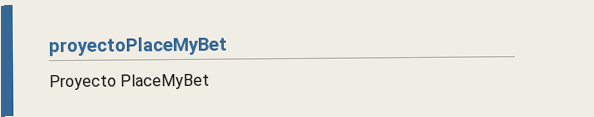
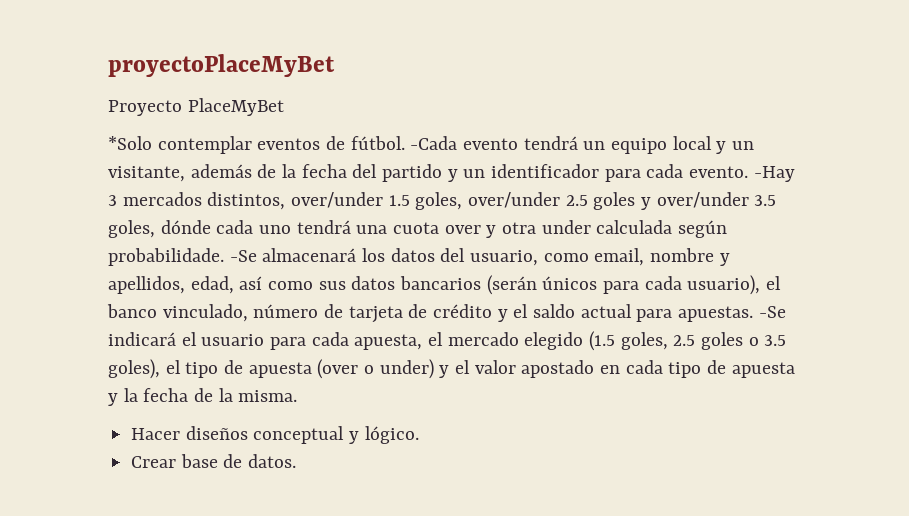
(211, 81) none -> [108,136,755,154] [108,164,795,182] [108,192,777,210] [108,220,728,238] [108,248,730,266] [108,275,782,295] [107,304,786,323] [108,331,787,351] [108,359,795,379] [108,388,298,406] [131,426,419,444] [131,454,297,468] // *Solo contemplar eventos de fútbol. -Cada evento tendrá un equipo local y un visitante, además de la fecha del partido y un identificador para cada evento. -Hay 3 mercados distintos, over/under 1.5 goles, over/under 2.5 goles y over/under 3.5 goles, dónde cada uno tendrá una cuota over y otra under calculada según probabilidade. -Se almacenará los datos del usuario, como email, nombre y apellidos, edad, así como sus datos bancarios (serán únicos para cada usuario), el banco vinculado, número de tarjeta de crédito y el saldo actual para apuestas. -Se indicará el usuario para cada apuesta, el mercado elegido (1.5 goles, 2.5 goles o 3.5 goles), el tipo de apuesta (over o under) y el valor apostado en cada tipo de apuesta y la fecha de la misma. // Hacer diseños conceptual y lógico. // Crear base de datos.

